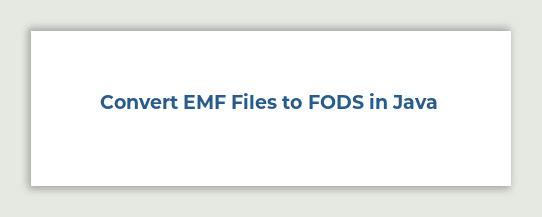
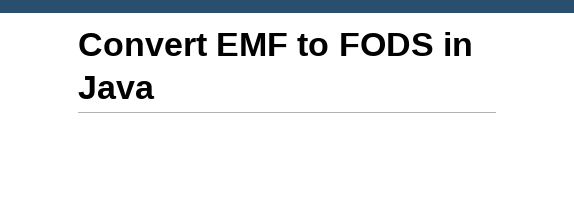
[231,93,278,109] Files -> (289, 44) none

